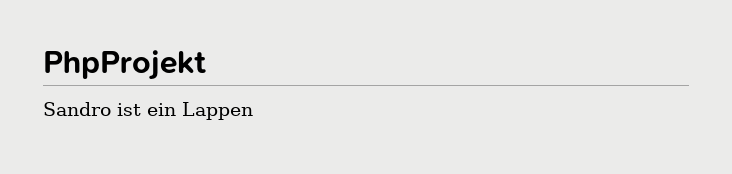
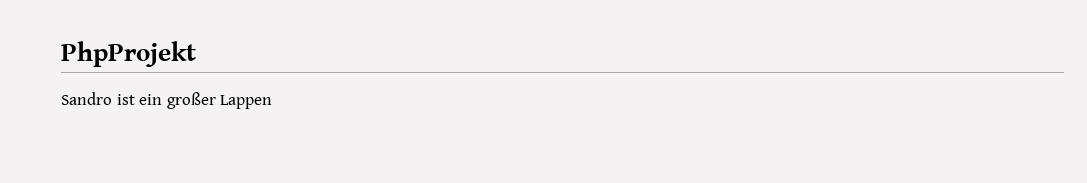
(176, 109) none -> [166,92,216,109] großer

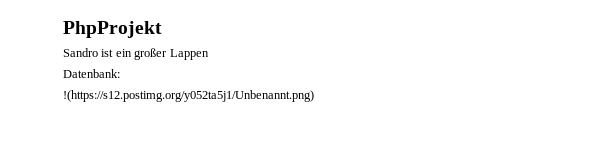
(273, 102) none -> [63,69,120,78] [63,90,314,102] // Datenbank: // !(https://s12.postimg.org/y052ta5j1/Unbenannt.png)

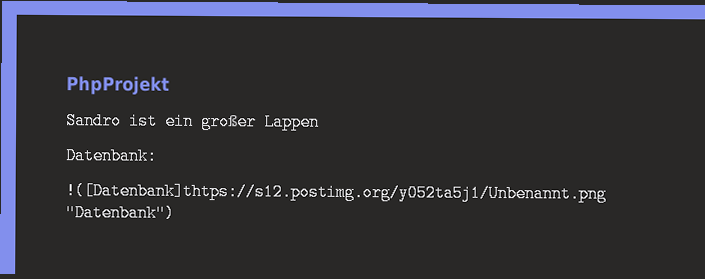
[63,90,314,102] !(https://s12.postimg.org/y052ta5j1/Unbenannt.png) -> [65,182,607,203] [65,204,175,222] !([Datenbank]thtps://s12.postimg.org/y052ta5j1/Unbenannt.png "Datenbank")

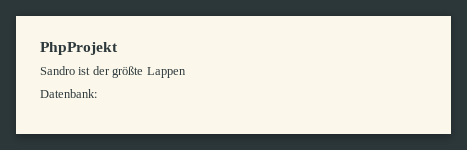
[165,112,257,131] ein großer -> [92,66,144,78] der größte
[65,182,607,203] [65,204,175,222] // !([Datenbank]thtps://s12.postimg.org/y052ta5j1/Unbenannt.png "Datenbank") -> (97, 93) none

